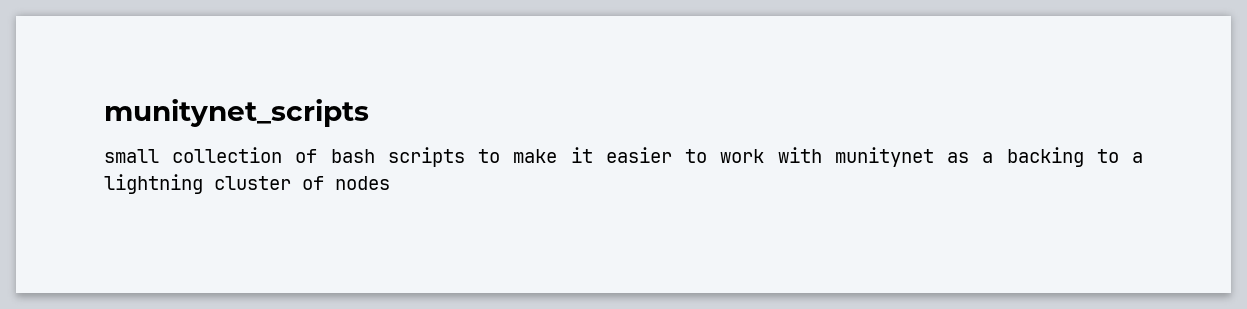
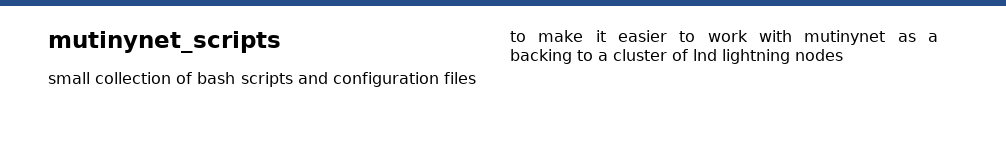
[104,99,369,127] munitynet_scripts -> [48,31,281,53] mutinynet_scripts
(465, 157) none -> [297,72,476,87] and configuration files
[834,147,934,167] munitynet -> [804,30,886,45] mutinynet
[104,174,203,194] lightning -> (608, 56) none
(324, 183) none -> [693,49,790,64] lnd lightning

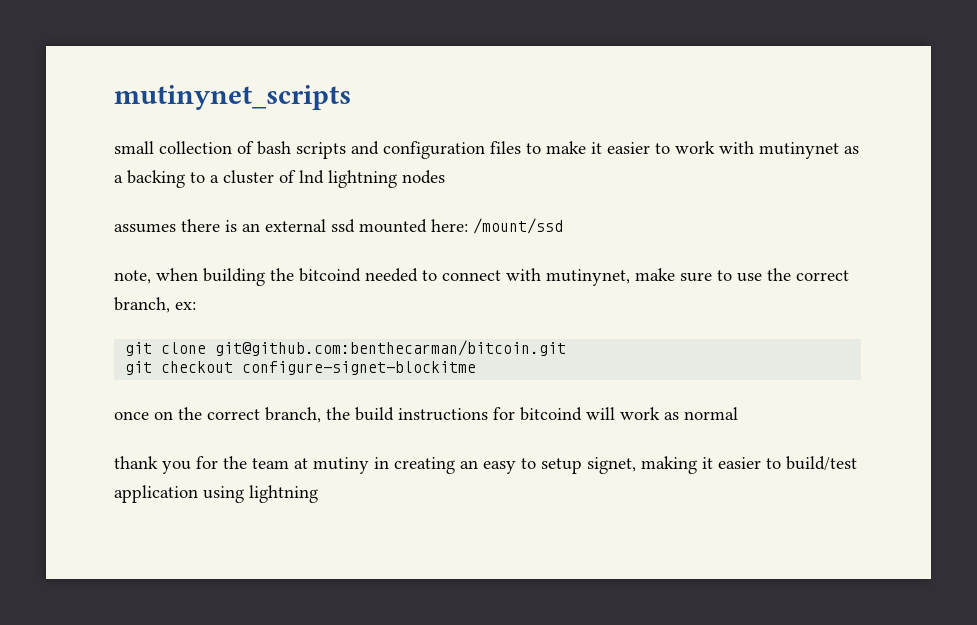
(843, 55) none -> [114,218,563,234] [114,268,849,286] [114,297,196,313] [125,340,567,356] [125,361,477,375] [114,407,738,423] [114,456,857,474] [114,485,318,503] // assumes there is an external ssd mounted here: /mount/ssd // note, when building the bitcoind needed to connect with mutinynet, make sure to use the correct branch, ex: // git clone git@github.com:benthecarman/bitcoin.git // git checkout configure-signet-blockitme // once on the correct branch, the build instructions for bitcoind will work as normal // thank you for the team at mutiny in creating an easy to setup signet, making it easier to build/test application using lightning

